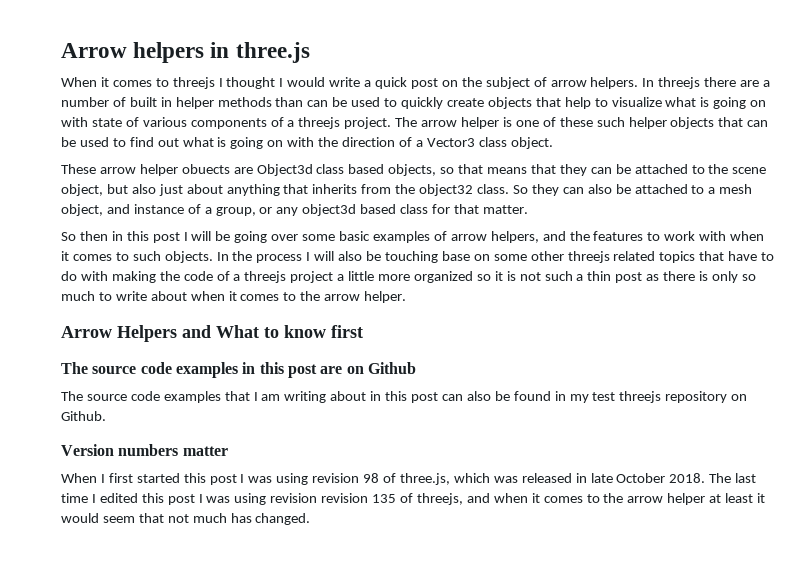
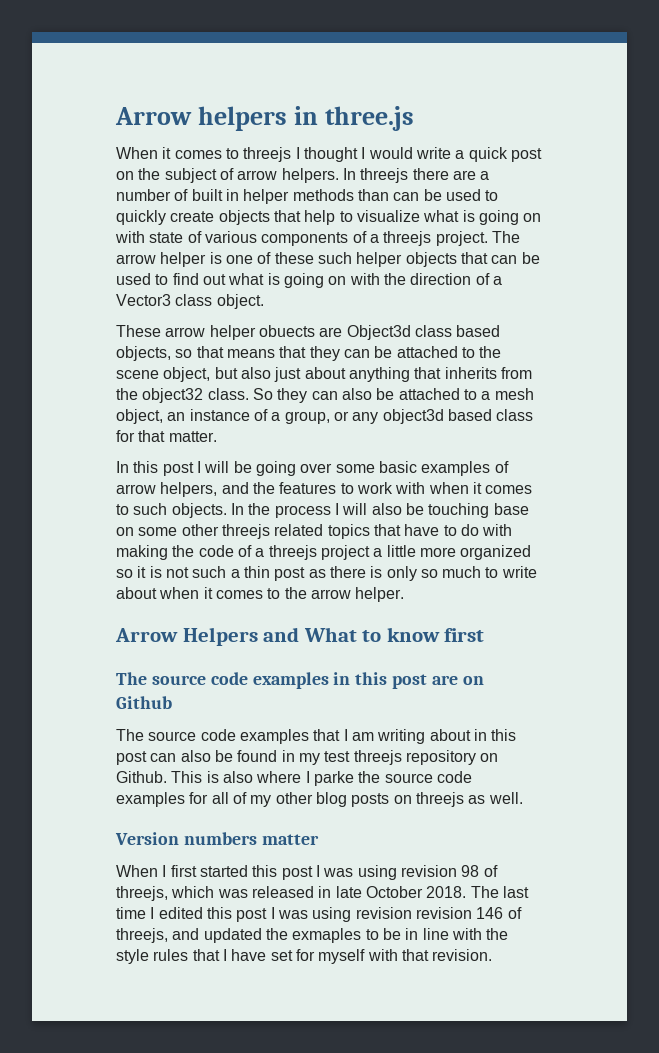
[106,204,130,214] and -> [167,412,186,421] an
[61,231,123,241] So then in -> [116,461,129,473] In
(106, 416) none -> [171,771,472,786] [116,792,523,807] This is also where I parke the source code examples for all of my other blog posts on threejs as well.
[399,473,450,485] three.js, -> [116,886,168,901] threejs,
[372,494,397,503] 135 -> [476,907,504,919] 146
[493,493,766,505] [61,513,311,525] when it comes to the arrow helper at least it would seem that not much has changed. -> [203,928,509,943] [116,949,493,964] updated the exmaples to be in line with the style rules that I have set for myself with that revision.

